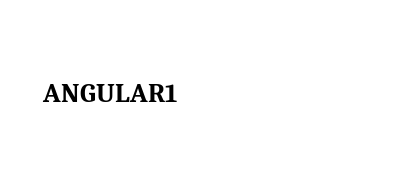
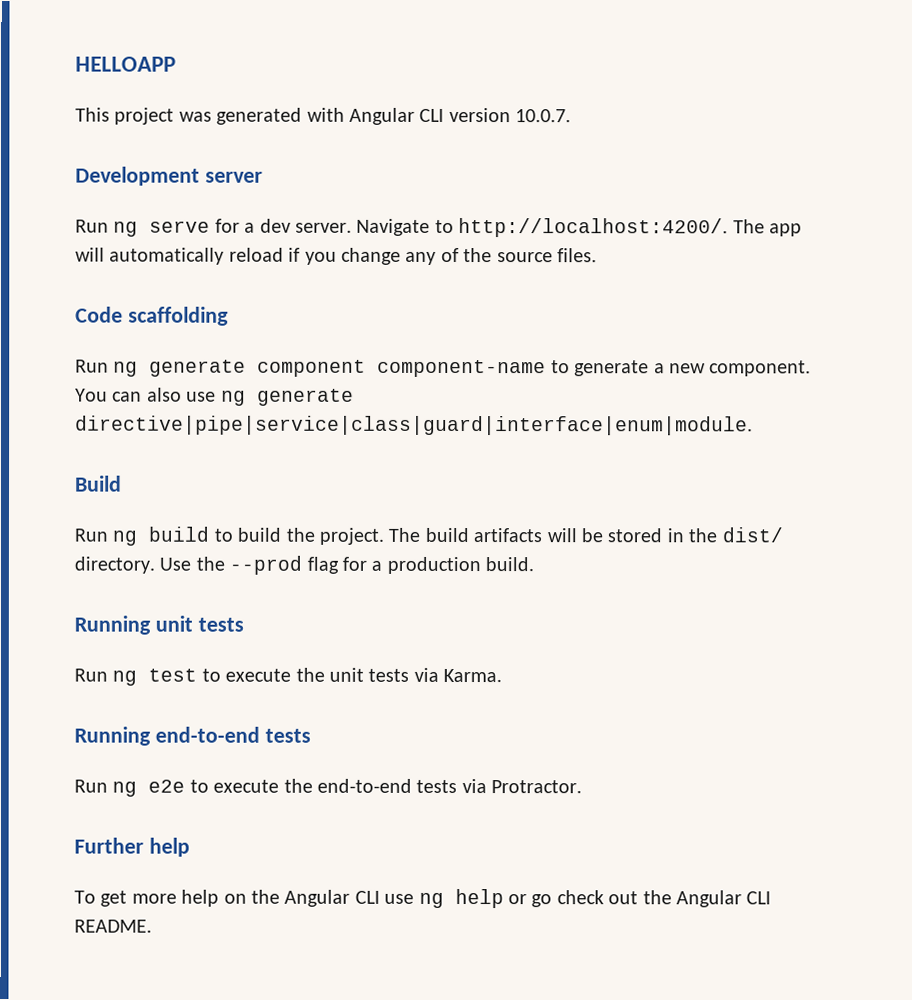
[42,84,177,102] ANGULAR1 -> [75,56,176,72] [75,107,572,125] [75,166,263,186] [75,218,802,238] [75,247,597,265] [75,306,229,326] [75,359,812,378] [75,387,354,406] [75,415,753,436] [75,475,122,492] [74,526,783,546] [74,555,535,575] [74,615,244,635] [74,667,503,686] [74,726,311,746] [74,778,583,797] [74,837,190,857] [74,888,772,909] [74,919,152,933] HELLOAPP // This project was generated with Angular CLI version 10.0.7. // Development server // Run ng serve for a dev server. Navigate to http://localhost:4200/. The app will automatically reload if you change any of the source files. // Code scaffolding // Run ng generate component component-name to generate a new component. You can also use ng generate directive|pipe|service|class|guard|interface|enum|module. // Build // Run ng build to build the project. The build artifacts will be stored in the dist/ directory. Use the --prod flag for a production build. // Running unit tests // Run ng test to execute the unit tests via Karma. // Running end-to-end tests // Run ng e2e to execute the end-to-end tests via Protractor. // Further help // To get more help on the Angular CLI use ng help or go check out the Angular CLI README.

